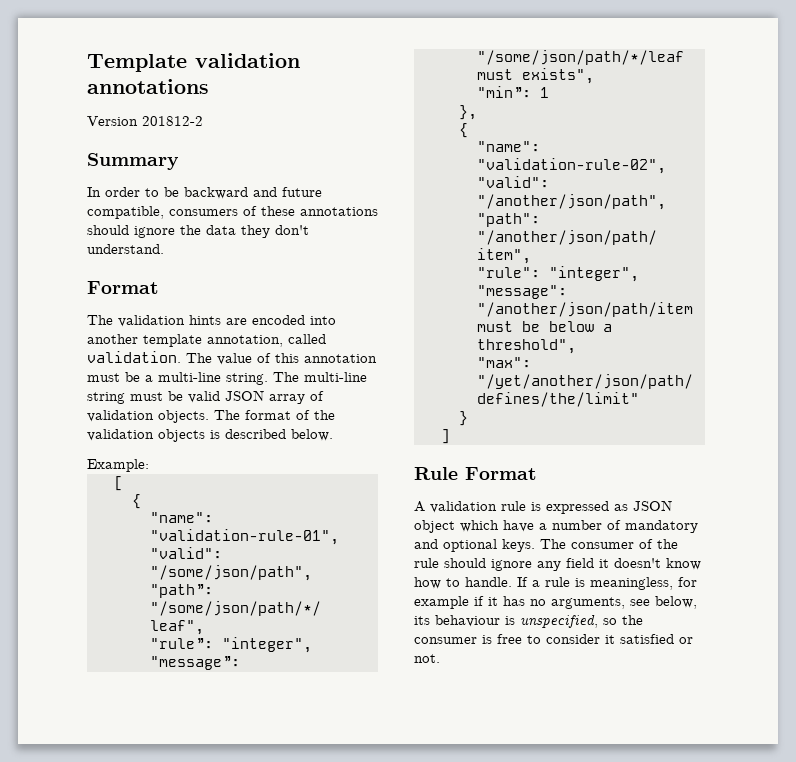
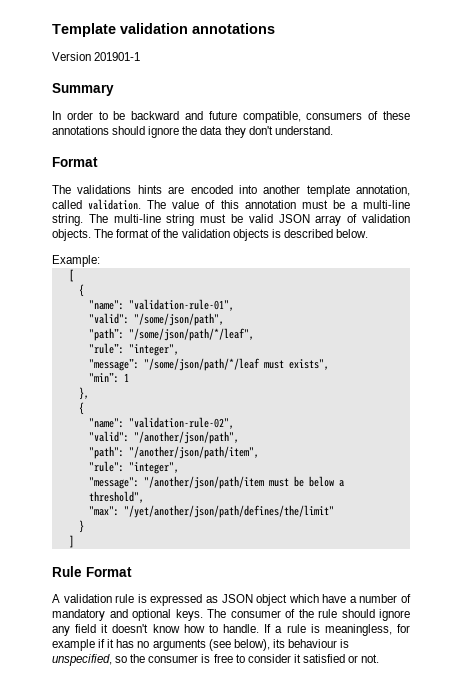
[142,116,203,126] 201812-2 -> [94,52,141,61] 201901-1
[118,315,185,327] validation -> [77,185,132,194] validations
[551,596,697,609] arguments, see below, -> [152,639,270,651] arguments (see below),

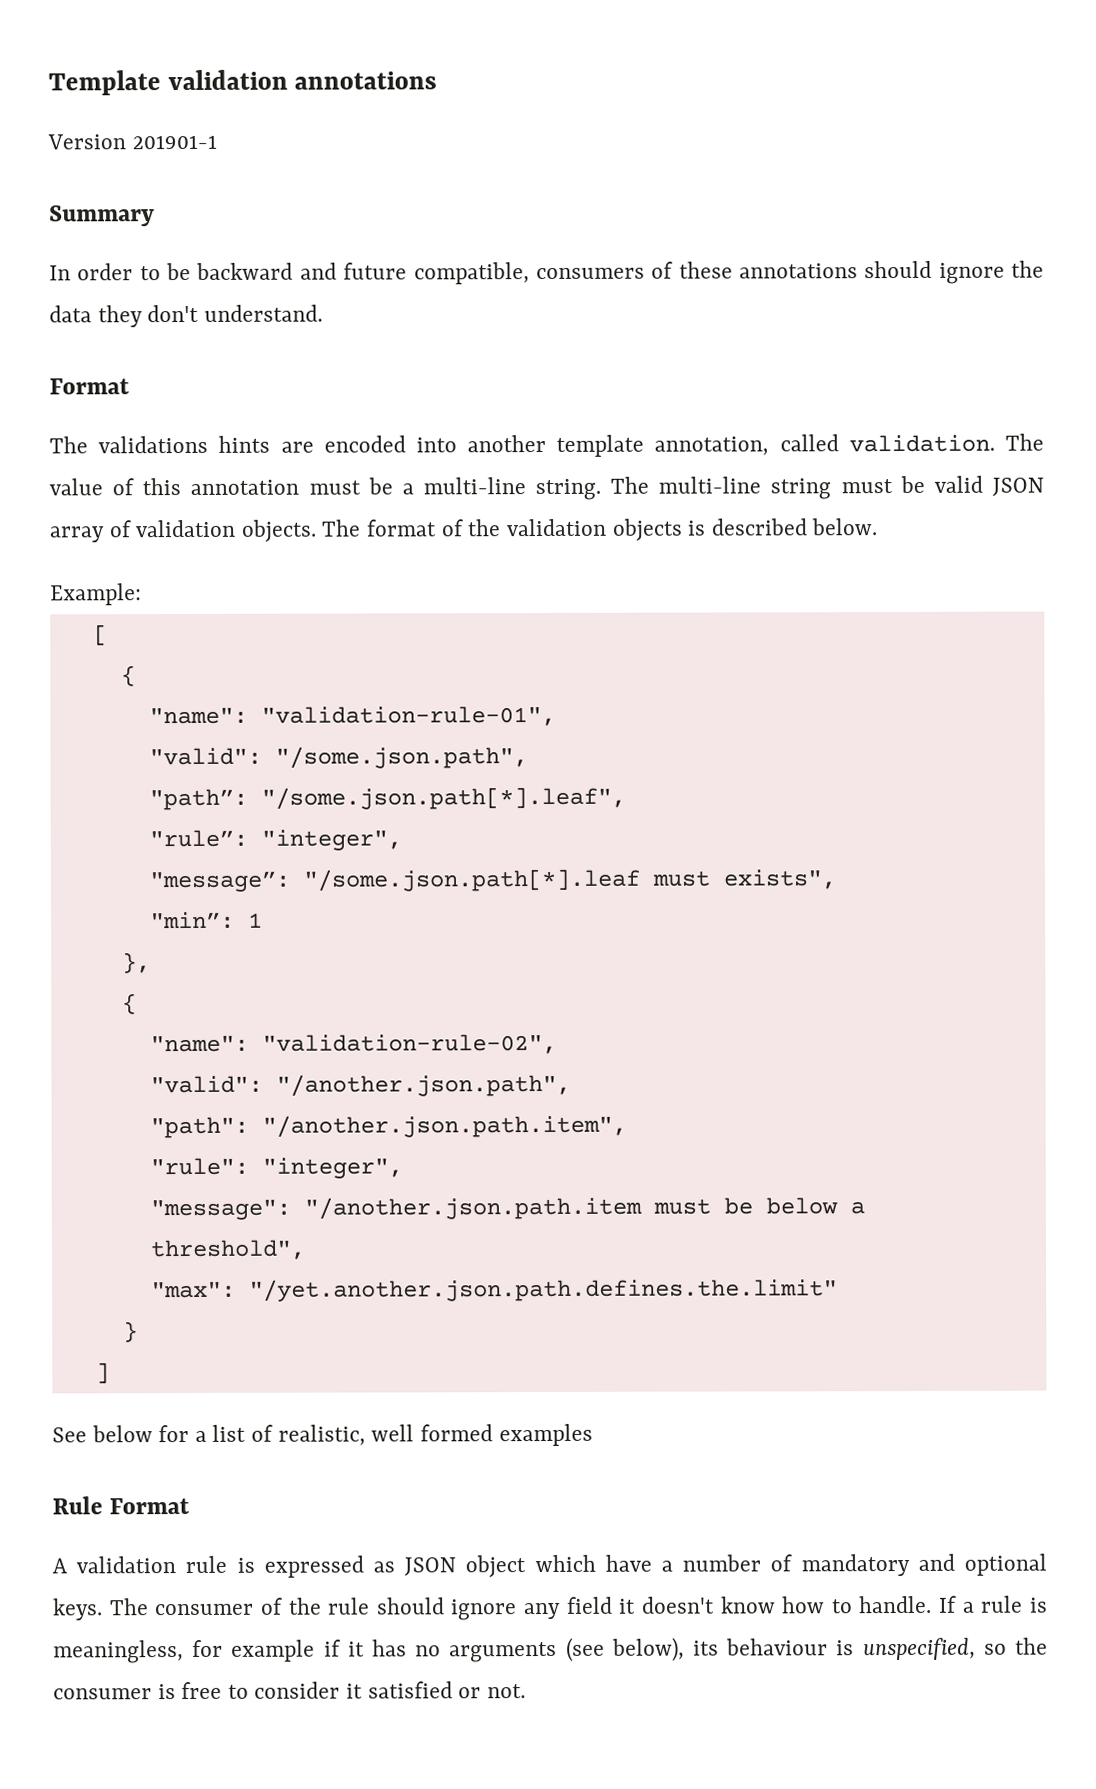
[133,313,224,326] [88,328,254,341] [88,343,179,356] [88,358,260,371] "/some/json/path", // "path”: "/some/json/path/*/leaf", // "rule”: "integer", // "message”: "/some/json/path/*/leaf -> [274,746,528,769] [148,786,626,811] [148,829,402,851] [148,868,640,893] "/some.json.path", // "path”: "/some.json.path[*].leaf", // "rule”: "integer", // "message”: "/some.json.path[*].leaf
[133,431,239,444] [88,446,259,459] [88,461,179,474] [88,476,264,489] "/another/json/path", // "path": "/another/json/path/item", // "rule": "integer", // "message": "/another/json/path/item -> [275,1073,571,1097] [149,1114,627,1139] [149,1157,403,1179] [149,1196,642,1221] "/another.json.path", // "path": "/another.json.path.item", // "rule": "integer", // "message": "/another.json.path.item
[123,505,334,518] "/yet/another/json/path/defines/the/limit" -> [248,1278,838,1302] "/yet.another.json.path.defines.the.limit"
(74, 541) none -> [52,1423,593,1447] // See below for a list of realistic, well formed examples

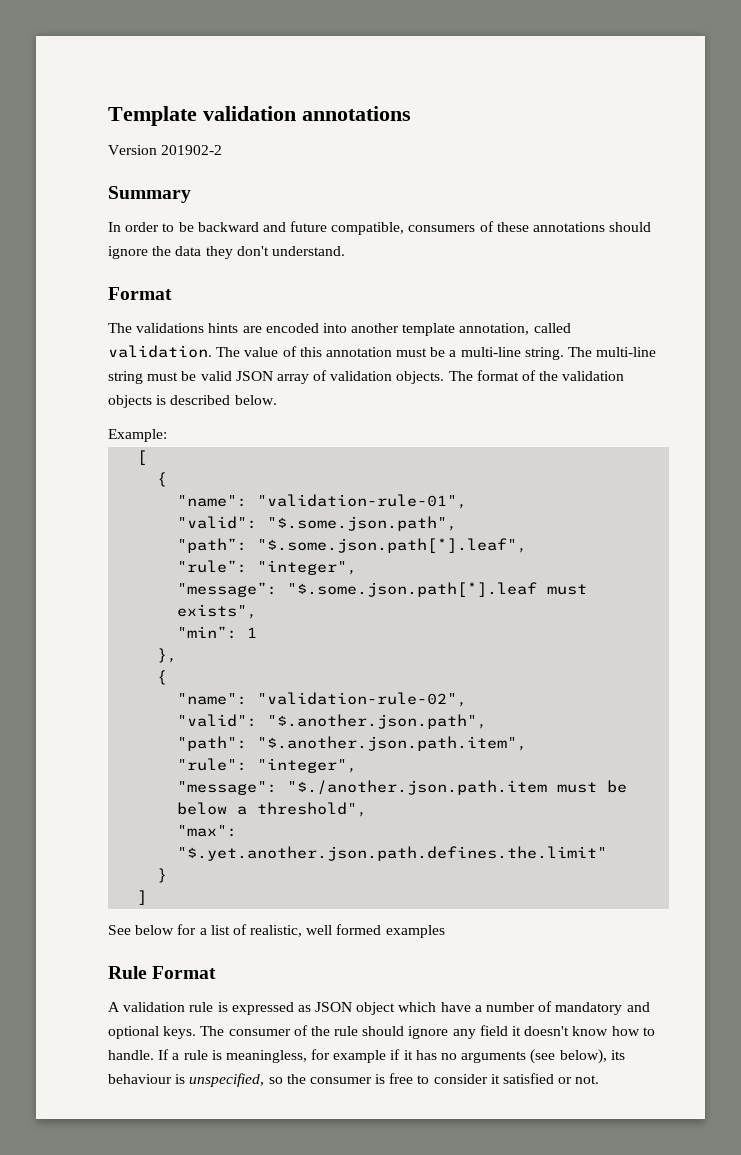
[131,134,217,150] 201901-1 -> [161,145,223,155] 201902-2
[274,746,528,769] [148,786,626,811] [148,829,402,851] [148,868,640,893] "/some.json.path", // "path”: "/some.json.path[*].leaf", // "rule”: "integer", // "message”: "/some.json.path[*].leaf -> [267,516,458,531] [177,538,528,553] [177,560,358,575] [177,582,538,597] "$.some.json.path", // "path”: "$.some.json.path[*].leaf", // "rule”: "integer", // "message”: "$.some.json.path[*].leaf
[275,1073,571,1097] [149,1114,627,1139] [149,1157,403,1179] [149,1196,642,1221] "/another.json.path", // "path": "/another.json.path.item", // "rule": "integer", // "message": "/another.json.path.item -> [267,714,488,729] [177,736,528,751] [177,758,358,773] [177,780,548,795] "$.another.json.path", // "path": "$.another.json.path.item", // "rule": "integer", // "message": "$./another.json.path.item
[248,1278,838,1302] "/yet.another.json.path.defines.the.limit" -> [177,846,608,861] "$.yet.another.json.path.defines.the.limit"

